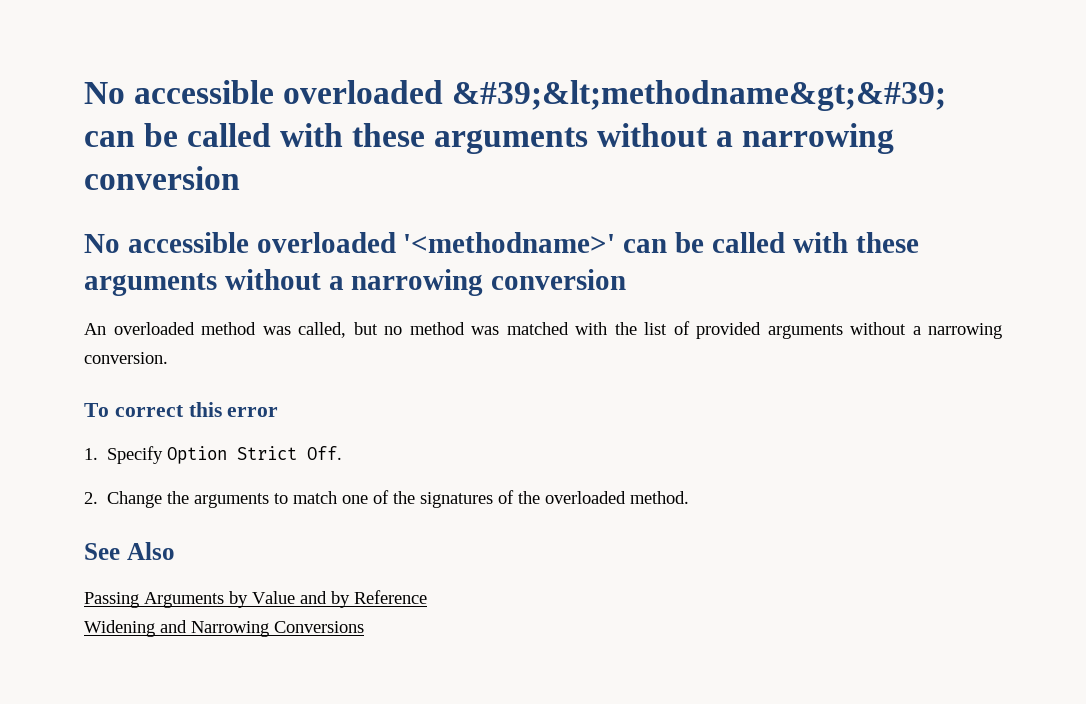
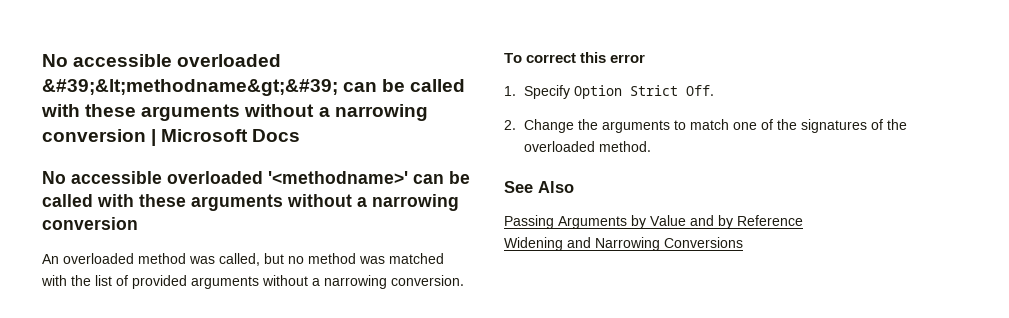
(240, 178) none -> [151,129,301,146] | Microsoft Docs

